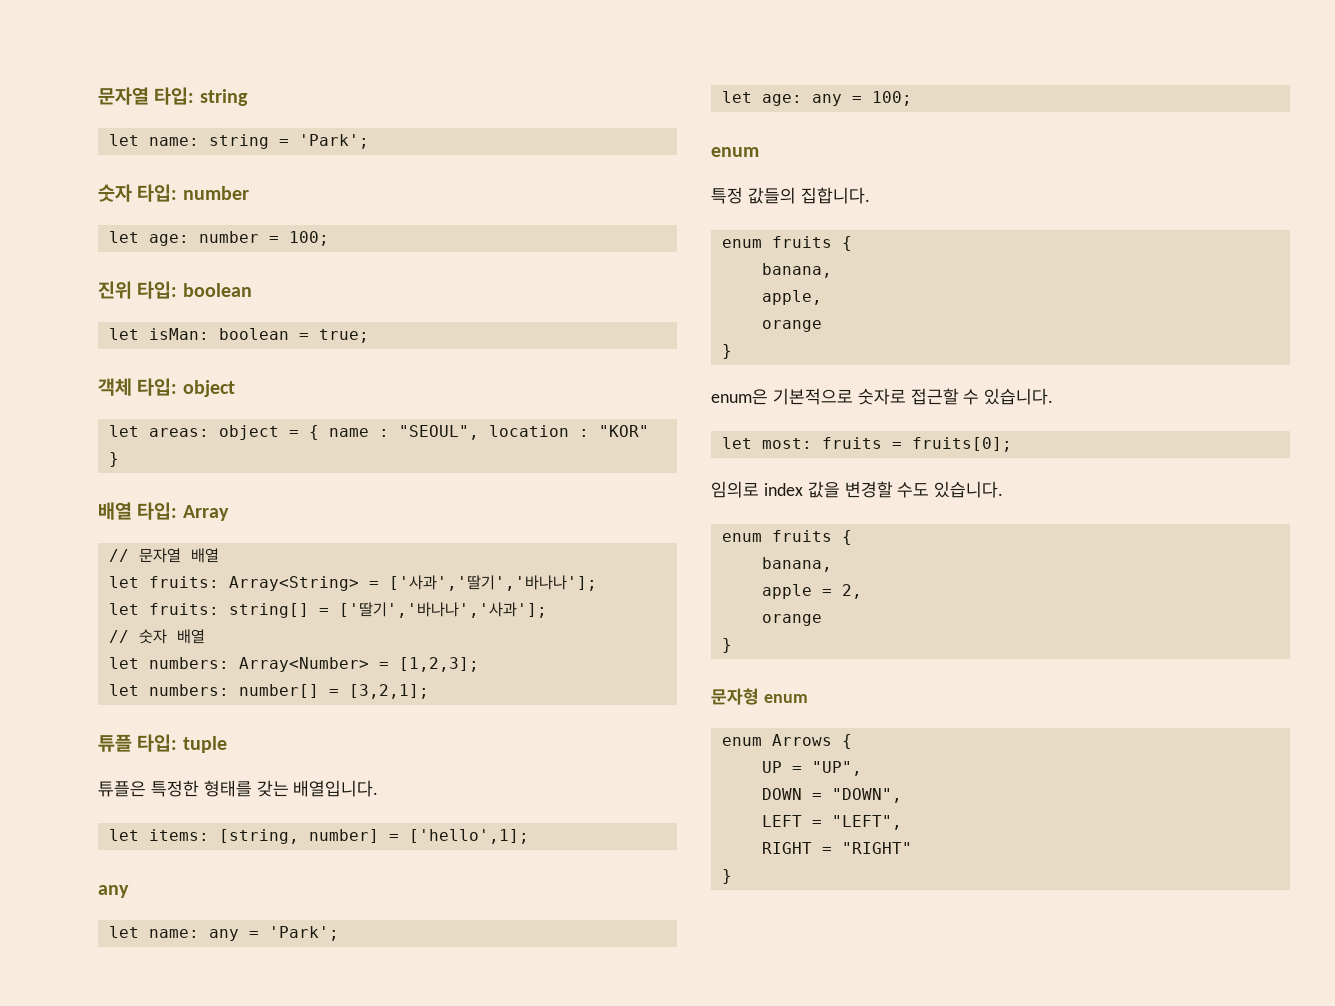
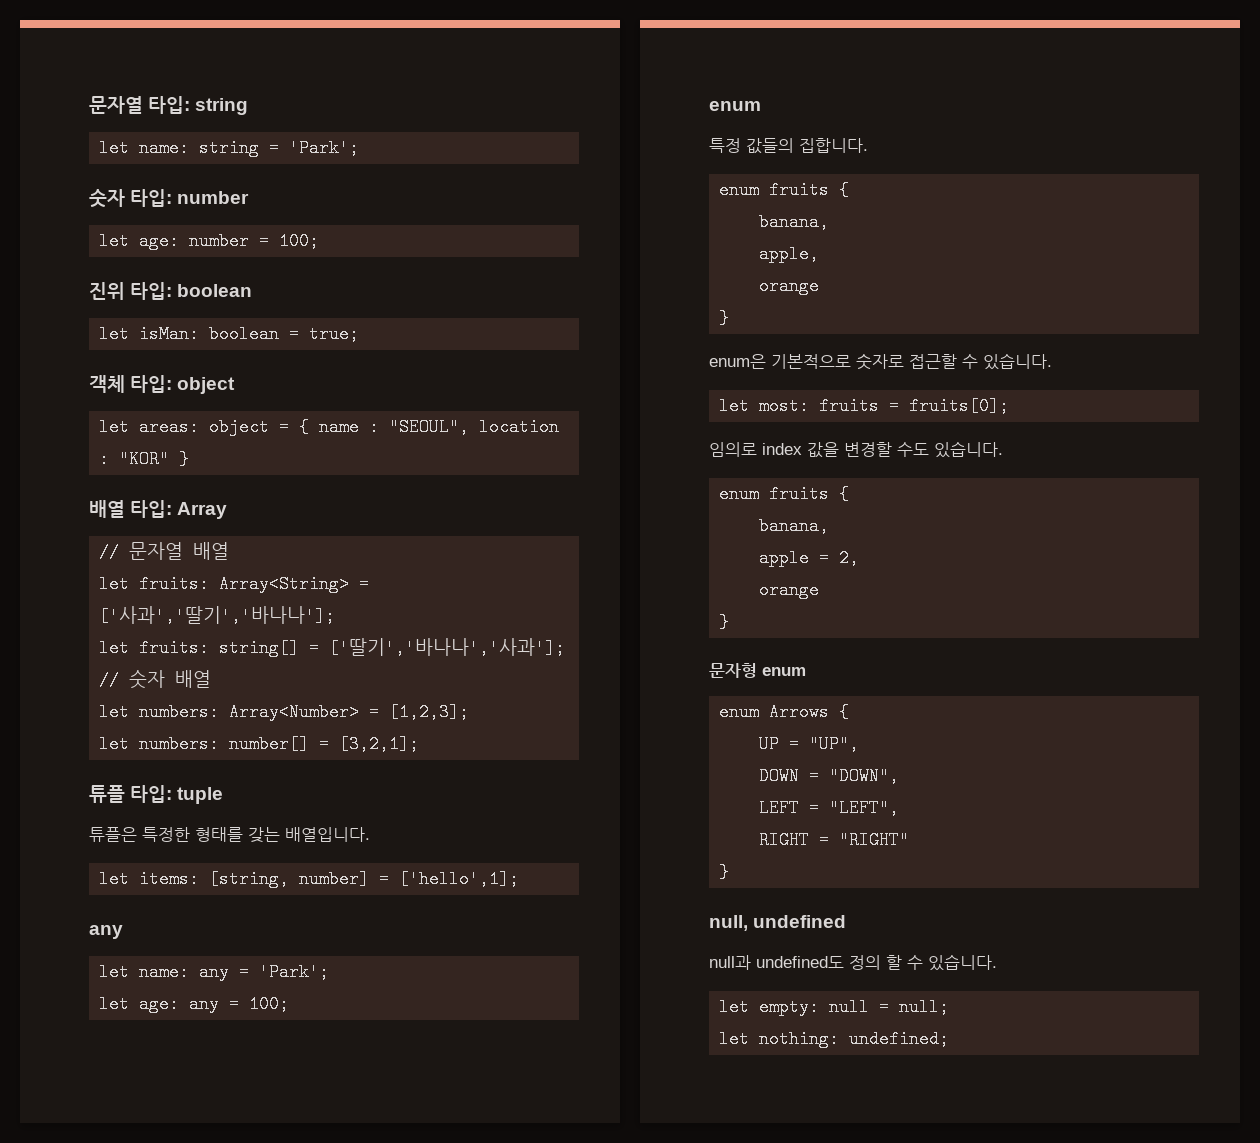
(732, 876) none -> [709,915,847,931] [709,954,997,971] [719,998,950,1016] [719,1030,950,1048] // null, undefined // null과 undefined도 정의 할 수 있습니다. // let empty: null = null; // let nothing: undefined;

